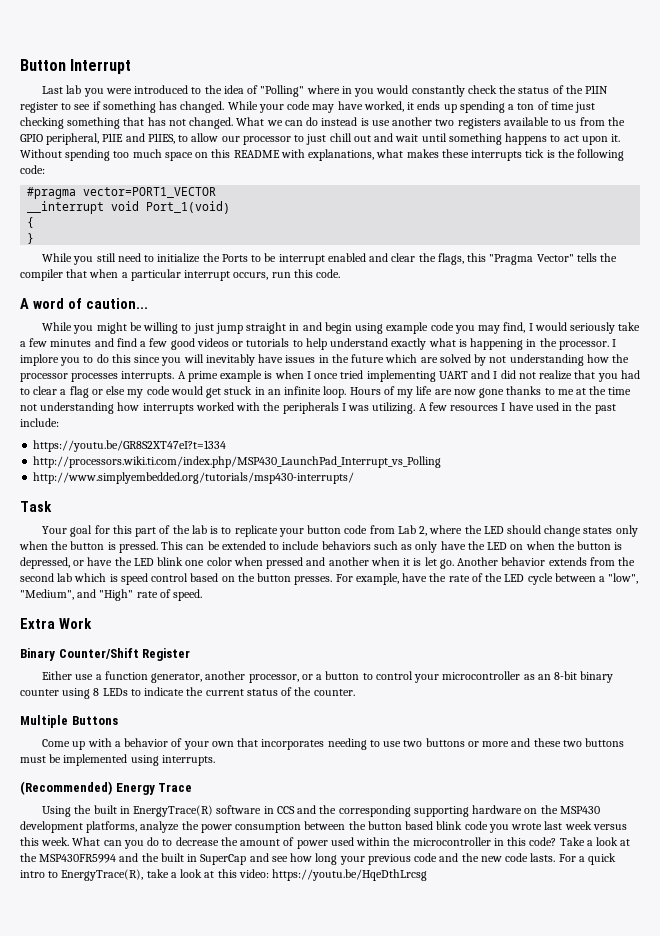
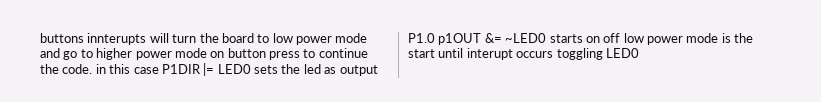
[20,59,132,74] [42,85,608,97] [20,101,596,113] [20,117,625,129] [20,133,621,145] [20,149,625,161] [20,165,45,174] [27,187,217,199] [27,201,231,214] [27,217,35,228] [27,233,35,244] [42,253,617,265] [20,269,341,281] [20,298,148,309] [42,322,641,334] [20,338,617,350] [20,354,630,366] [20,370,640,382] [20,386,632,398] [20,402,616,414] [20,418,59,427] [33,440,227,452] [33,456,442,468] [33,472,355,484] [20,501,52,512] [42,525,638,537] [19,541,623,553] [20,557,636,569] [20,573,639,585] [20,589,203,601] [20,618,92,629] [20,648,191,661] [42,671,614,683] [20,687,355,699] [20,715,118,728] [42,738,624,750] [20,754,215,766] [20,781,193,795] [42,805,600,817] [20,821,627,833] [20,837,631,849] [20,853,617,865] [20,869,428,881] Button Interrupt // Last lab you were introduced to the idea of "Polling" where in you would constantly check the status of the P1IN register to see if something has changed. While your code may have worked, it ends up spending a ton of time just checking something that has not changed. What we can do instead is use another two registers available to us from the GPIO peripheral, P1IE and P1IES, to allow our processor to just chill out and wait until something happens to act upon it. Without spending too much space on this README with explanations, what makes these interrupts tick is the following code: // #pragma vector=PORT1_VECTOR // __interrupt void Port_1(void) // { // } // While you still need to initialize the Ports to be interrupt enabled and clear the flags, this "Pragma Vector" tells the compiler that when a particular interrupt occurs, run this code. // A word of caution... // While you might be willing to just jump straight in and begin using example code you may find, I would seriously take a few minutes and find a few good videos or tutorials to help understand exactly what is happening in the processor. I implore you to do this since you will inevitably have issues in the future which are solved by not understanding how the processor processes interrupts. A prime example is when I once tried implementing UART and I did not realize that you had to clear a flag or else my code would get stuck in an infinite loop. Hours of my life are now gone thanks to me at the time not understanding how interrupts worked with the peripherals I was utilizing. A few resources I have used in the past include: // https://youtu.be/GR8S2XT47eI?t=1334 // http://processors.wiki.ti.com/index.php/MSP430_LaunchPad_Interrupt_vs_Polling // http://www.simplyembedded.org/tutorials/msp430-interrupts/ // Task // Your goal for this part of the lab is to replicate your button code from Lab 2, where the LED should change states only when the button is pressed. This can be extended to include behaviors such as only have the LED on when the button is depressed, or have the LED blink one color when pressed and another when it is let go. Another behavior extends from the second lab which is speed control based on the button presses. For example, have the rate of the LED cycle between a "low", "Medium", and "High" rate of speed. // Extra Work // Binary Counter/Shift Register // Either use a function generator, another processor, or a button to control your microcontroller as an 8-bit binary counter using 8 LEDs to indicate the current status of the counter. // Multiple Buttons // Come up with a behavior of your own that incorporates needing to use two buttons or more and these two buttons must be implemented using interrupts. // (Recommended) Energy Trace // Using the built in EnergyTrace(R) software in CCS and the corresponding supporting hardware on the MSP430 development platforms, analyze the power consumption between the button based blink code you wrote last week versus this week. What can you do to decrease the amount of power used within the microcontroller in this code? Take a look at the MSP430FR5994 and the built in SuperCap and see how long your previous code and the new code lasts. For a quick intro to EnergyTrace(R), take a look at this video: https://youtu.be/HqeDthLrcsg -> [40,33,368,45] [40,48,368,60] [40,63,378,76] [408,33,754,45] [408,48,639,60] buttons innterupts will turn the board to low power mode and go to higher power mode on button press to continue the code. in this case P1DIR |= LED0 sets the led as output P1.0 p1OUT &= ~LED0 starts on off low power mode is the start until interupt occurs toggling LED0

